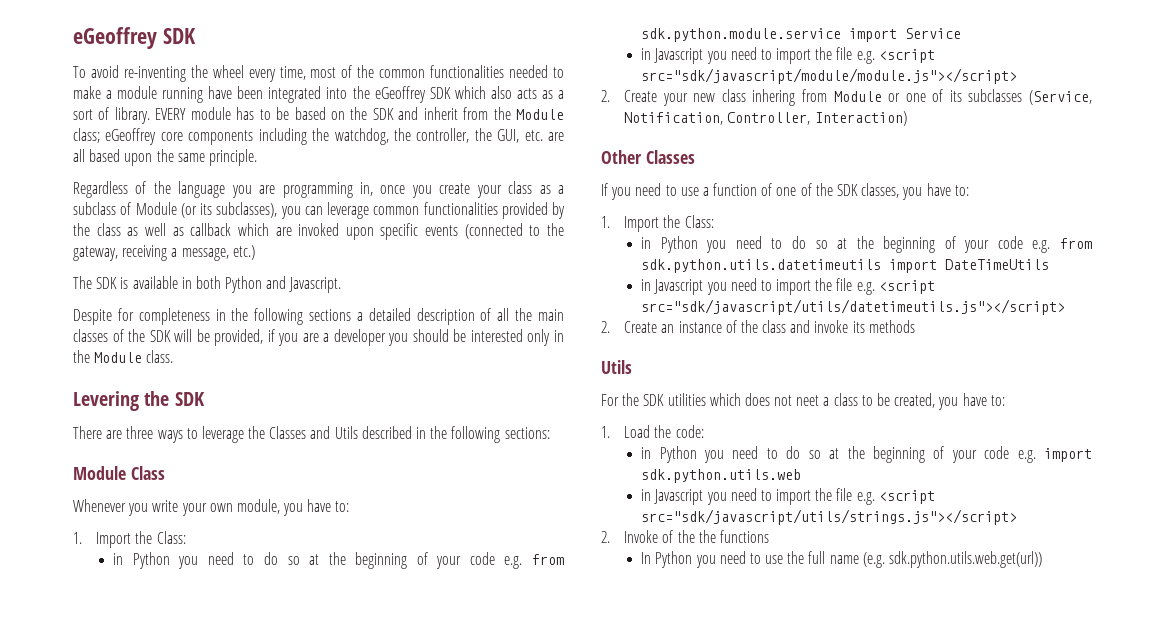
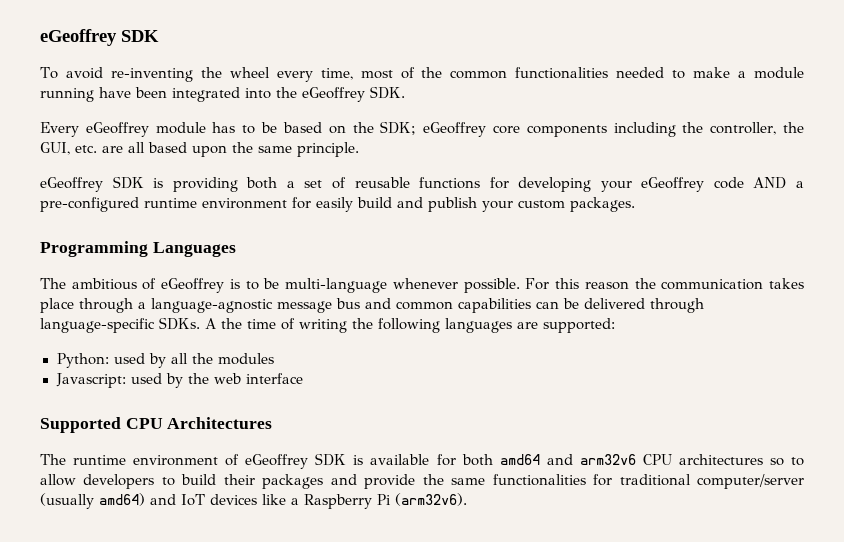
[429,86,564,99] [73,107,187,124] SDK which also acts as a sort of library. EVERY -> [370,86,405,99] [40,122,149,137] SDK. // Every eGeoffrey
[372,107,564,120] [73,128,100,143] SDK and inherit from the Module class; -> [380,121,417,135] SDK;
[334,128,411,145] watchdog, the -> (704, 127) none
[73,181,565,198] [73,202,565,219] [73,223,565,240] [73,245,255,261] [73,276,342,293] [73,308,565,325] [73,329,564,346] [73,350,174,363] [73,391,205,411] [73,426,550,443] [73,466,165,480] [73,499,350,516] [73,531,186,548] [113,552,564,569] [641,28,962,42] [641,47,935,64] [641,68,1018,84] [601,89,1092,106] [624,111,907,126] [601,150,695,164] [601,183,969,200] [601,215,714,232] [641,236,1092,253] [641,259,1050,273] [641,278,935,295] [641,299,1066,315] [601,320,915,333] [601,360,632,374] [601,393,1005,410] [601,425,704,438] [641,446,1092,463] [641,469,802,483] [641,488,935,505] [641,509,1018,525] [601,530,769,543] [641,551,1043,568] Regardless of the language you are programming in, once you create your class as a subclass of Module (or its subclasses), you can leverage common functionalities provided by the class as well as callback which are invoked upon specific events (connected to the gateway, receiving a message, etc.) // The SDK is available in both Python and Javascript. // Despite for completeness in the following sections a detailed description of all the main classes of the SDK will be provided, if you are a developer you should be interested only in the Module class. // Levering the SDK // There are three ways to leverage the Classes and Utils described in the following sections: // Module Class // Whenever you write your own module, you have to: // 1. Import the Class: // in Python you need to do so at the beginning of your code e.g. from sdk.python.module.service import Service // in Javascript you need to import the file e.g. <script src="sdk/javascript/module/module.js"></script> // 2. Create your new class inhering from Module or one of its subclasses (Service, Notification, Controller, Interaction) // Other Classes // If you need to use a function of one of the SDK classes, you have to: // 1. Import the Class: // in Python you need to do so at the beginning of your code e.g. from sdk.python.utils.datetimeutils import DateTimeUtils // in Javascript you need to import the file e.g. <script src="sdk/javascript/utils/datetimeutils.js"></script> // 2. Create an instance of the class and invoke its methods // Utils // For the SDK utilities which does not neet a class to be created, you have to: // 1. Load the code: // in Python you need to do so at the beginning of your code e.g. import sdk.python.utils.web // in Javascript you need to import the file e.g. <script src="sdk/javascript/utils/strings.js"></script> // 2. Invoke of the the functions // In Python you need to use the full name (e.g. sdk.python.utils.web.get(url)) -> [40,176,804,192] [40,197,635,212] [40,241,236,257] [40,278,804,293] [40,298,704,313] [40,317,615,333] [56,353,274,368] [55,373,303,388] [40,417,273,433] [40,453,804,469] [40,474,804,489] [40,493,467,509] eGeoffrey SDK is providing both a set of reusable functions for developing your eGeoffrey code AND a pre-configured runtime environment for easily build and publish your custom packages. // Programming Languages // The ambitious of eGeoffrey is to be multi-language whenever possible. For this reason the communication takes place through a language-agnostic message bus and common capabilities can be delivered through language-specific SDKs. A the time of writing the following languages are supported: // Python: used by all the modules // Javascript: used by the web interface // Supported CPU Architectures // The runtime environment of eGeoffrey SDK is available for both amd64 and arm32v6 CPU architectures so to allow developers to build their packages and provide the same functionalities for traditional computer/server (usually amd64) and IoT devices like a Raspberry Pi (arm32v6).

